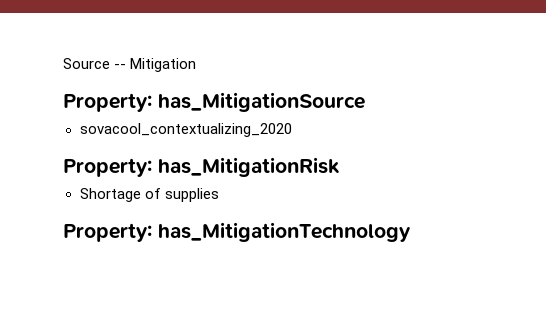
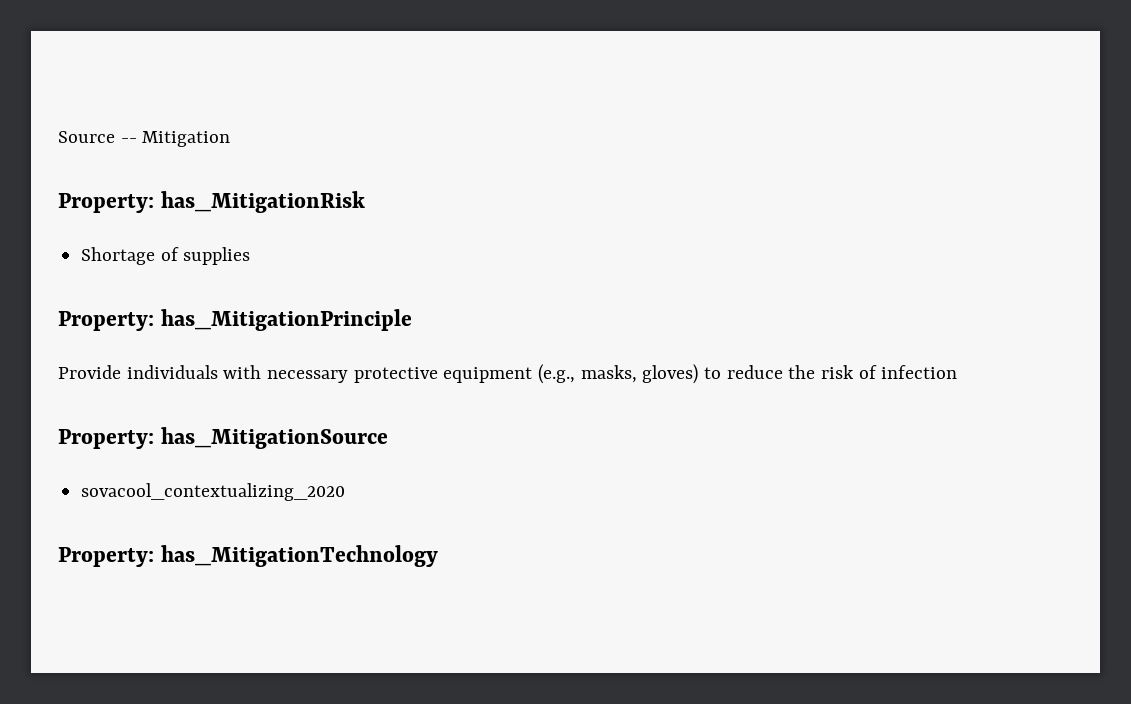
[63,92,365,112] [79,123,292,137] // Property: has_MitigationSource // sovacool_contextualizing_2020 -> (231, 139) none
(219, 195) none -> [58,309,412,331] [58,364,958,384] [58,427,388,449] [81,483,346,501] // Property: has_MitigationPrinciple // Provide individuals with necessary protective equipment (e.g., masks, gloves) to reduce the risk of infection // Property: has_MitigationSource // sovacool_contextualizing_2020

